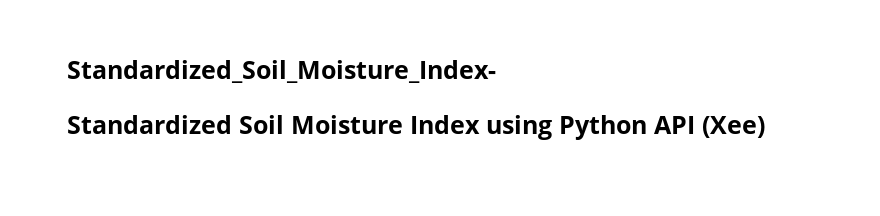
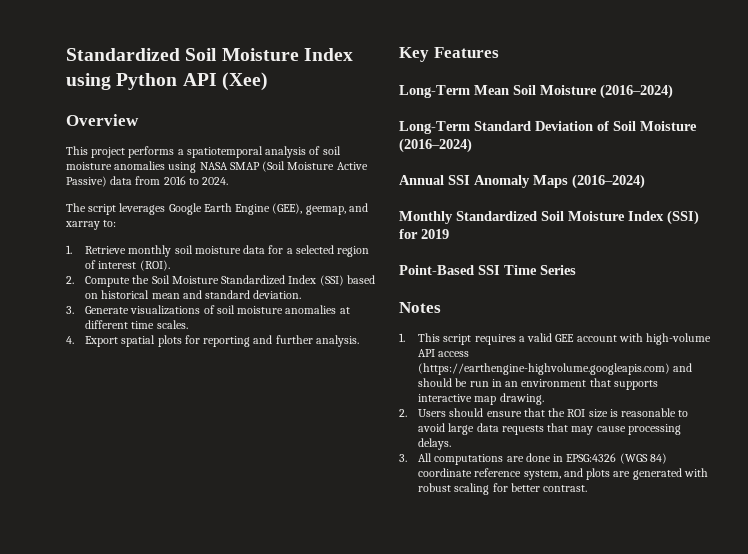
[67,60,496,83] Standardized_Soil_Moisture_Index- // -> (66, 54) none
(765, 127) none -> [66,114,139,126] [66,146,341,158] [66,161,368,173] [66,176,229,187] [66,203,368,215] [65,220,117,230] [66,245,370,257] [85,260,170,271] [66,275,375,287] [85,290,302,299] [66,305,350,315] [85,320,188,329] [66,335,359,347] [399,47,499,62] [399,84,673,99] [399,121,697,134] [399,138,472,153] [399,174,645,189] [399,210,699,225] [399,229,449,239] [399,265,576,275] [399,302,441,313] [399,333,712,345] [418,349,470,357] [418,363,693,375] [418,378,658,390] [418,393,544,405] [399,408,689,418] [418,423,681,435] [418,438,452,450] [399,453,667,465] [418,468,708,480] [418,483,588,495] // Overview // This project performs a spatiotemporal analysis of soil moisture anomalies using NASA SMAP (Soil Moisture Active Passive) data from 2016 to 2024. // The script leverages Google Earth Engine (GEE), geemap, and xarray to: // 1. Retrieve monthly soil moisture data for a selected region of interest (ROI). // 2. Compute the Soil Moisture Standardized Index (SSI) based on historical mean and standard deviation. // 3. Generate visualizations of soil moisture anomalies at different time scales. // 4. Export spatial plots for reporting and further analysis. // Key Features // Long-Term Mean Soil Moisture (2016–2024) // Long-Term Standard Deviation of Soil Moisture (2016–2024) // Annual SSI Anomaly Maps (2016–2024) // Monthly Standardized Soil Moisture Index (SSI) for 2019 // Point-Based SSI Time Series // Notes // 1. This script requires a valid GEE account with high-volume API access (https://earthengine-highvolume.googleapis.com) and should be run in an environment that supports interactive map drawing. // 2. Users should ensure that the ROI size is reasonable to avoid large data requests that may cause processing delays. // 3. All computations are done in EPSG:4326 (WGS 84) coordinate reference system, and plots are generated with robust scaling for better contrast.

